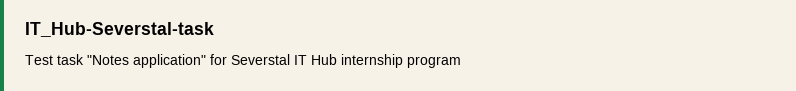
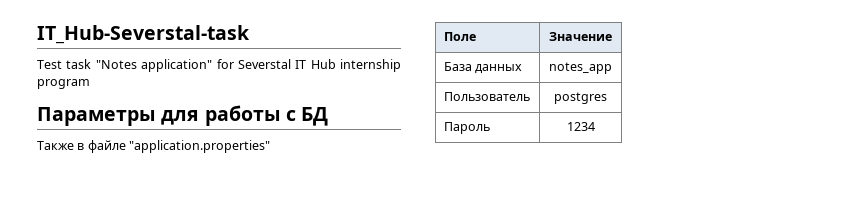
(461, 62) none -> [37,105,329,126] [37,140,271,153] [443,32,476,41] [549,32,612,41] [443,62,523,74] [549,62,612,74] [443,92,530,101] [554,92,607,104] [443,122,490,134] [566,122,595,131] // Параметры для работы с БД // Также в файле "application.properties" // Поле | Значение // База данных | notes_app // Пользователь | postgres // Пароль | 1234

